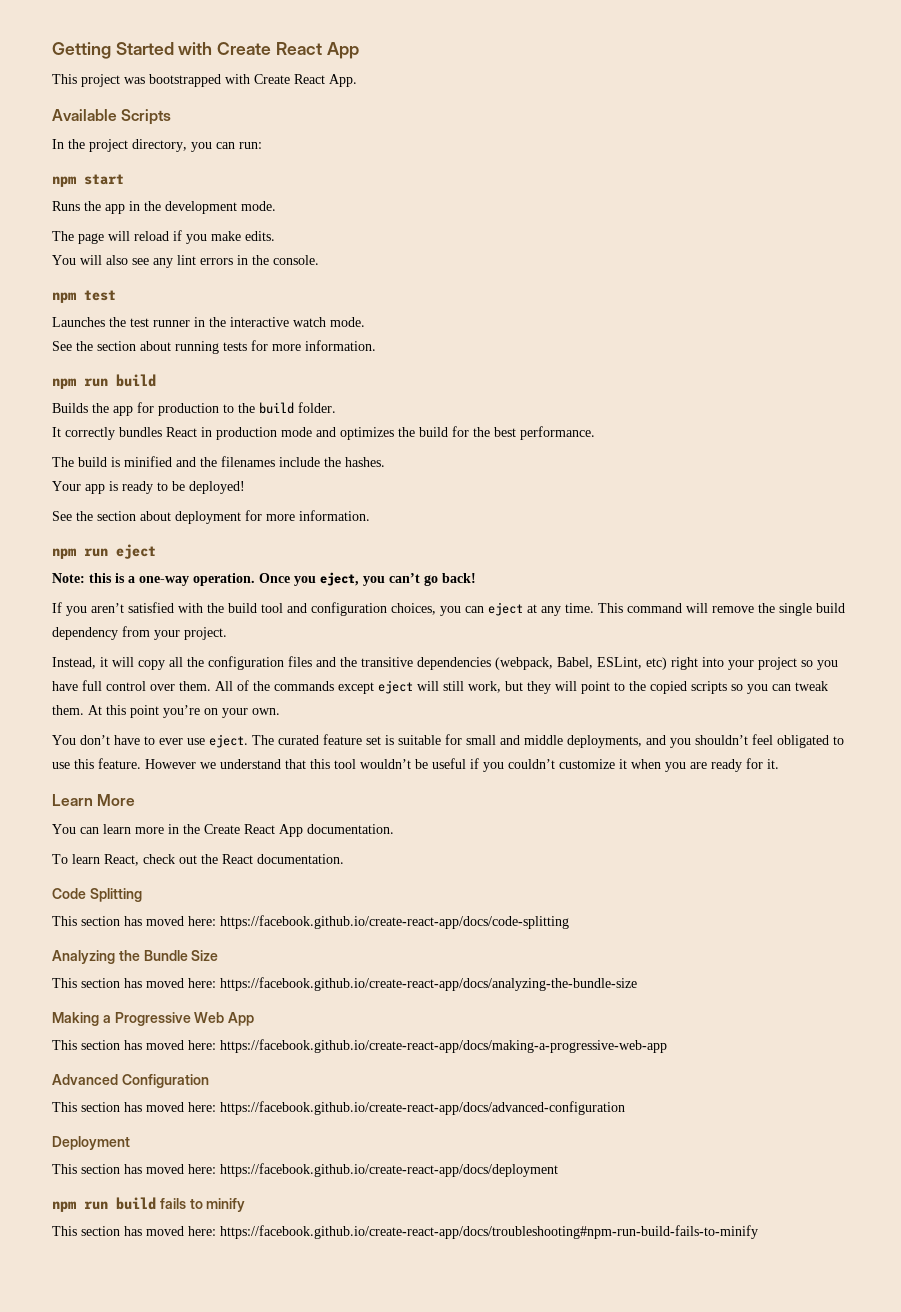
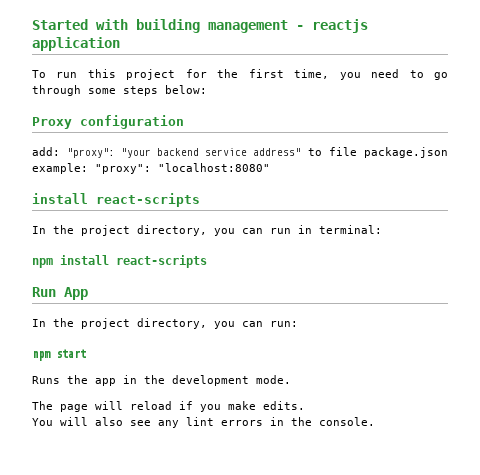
[52,42,111,59] Getting -> (32, 24) none
[217,42,359,59] [52,74,357,87] [52,109,172,125] Create React App // This project was bootstrapped with Create React App. // Available Scripts -> [136,19,368,33] [32,37,120,51] [32,69,448,80] [32,85,207,96] [32,115,184,129] [32,147,448,158] [32,163,270,174] [32,193,200,207] [32,225,382,236] [32,255,207,268] [32,287,88,300] building management - reactjs application // To run this project for the first time, you need to go through some steps below: // Proxy configuration // add: "proxy": "your backend service address" to file package.json example: "proxy": "localhost:8080" // install react-scripts // In the project directory, you can run in terminal: // npm install react-scripts // Run App
[52,290,116,303] [52,317,365,327] [52,340,376,354] [52,374,156,389] [52,402,336,416] [52,426,595,440] [52,456,385,467] [52,481,245,494] [52,510,370,524] [52,544,156,559] [52,572,476,586] [52,602,845,616] [52,626,227,640] [52,656,838,670] [52,680,828,694] [52,705,280,718] [52,734,844,748] [52,758,779,772] [52,794,136,806] [52,824,394,837] [52,854,344,866] [52,888,142,902] [52,915,569,929] [52,950,219,964] [52,977,637,991] [52,1012,255,1026] [52,1039,667,1053] [52,1074,209,1088] [52,1101,625,1115] [52,1136,130,1150] [52,1163,558,1177] [52,1197,246,1212] [52,1225,758,1239] // npm test // Launches the test runner in the interactive watch mode. // See the section about running tests for more information. // npm run build // Builds the app for production to the build folder. // It correctly bundles React in production mode and optimizes the build for the best performance. // The build is minified and the filenames include the hashes. // Your app is ready to be deployed! // See the section about deployment for more information. // npm run eject // Note: this is a one-way operation. Once you eject, you can’t go back! // If you aren’t satisfied with the build tool and configuration choices, you can eject at any time. This command will remove the single build dependency from your project. // Instead, it will copy all the configuration files and the transitive dependencies (webpack, Babel, ESLint, etc) right into your project so you have full control over them. All of the commands except eject will still work, but they will point to the copied scripts so you can tweak them. At this point you’re on your own. // You don’t have to ever use eject. The curated feature set is suitable for small and middle deployments, and you shouldn’t feel obligated to use this feature. However we understand that this tool wouldn’t be useful if you couldn’t customize it when you are ready for it. // Learn More // You can learn more in the Create React App documentation. // To learn React, check out the React documentation. // Code Splitting // This section has moved here: https://facebook.github.io/create-react-app/docs/code-splitting // Analyzing the Bundle Size // This section has moved here: https://facebook.github.io/create-react-app/docs/analyzing-the-bundle-size // Making a Progressive Web App // This section has moved here: https://facebook.github.io/create-react-app/docs/making-a-progressive-web-app // Advanced Configuration // This section has moved here: https://facebook.github.io/create-react-app/docs/advanced-configuration // Deployment // This section has moved here: https://facebook.github.io/create-react-app/docs/deployment // npm run build fails to minify // This section has moved here: https://facebook.github.io/create-react-app/docs/troubleshooting#npm-run-build-fails-to-minify -> (375, 421) none

